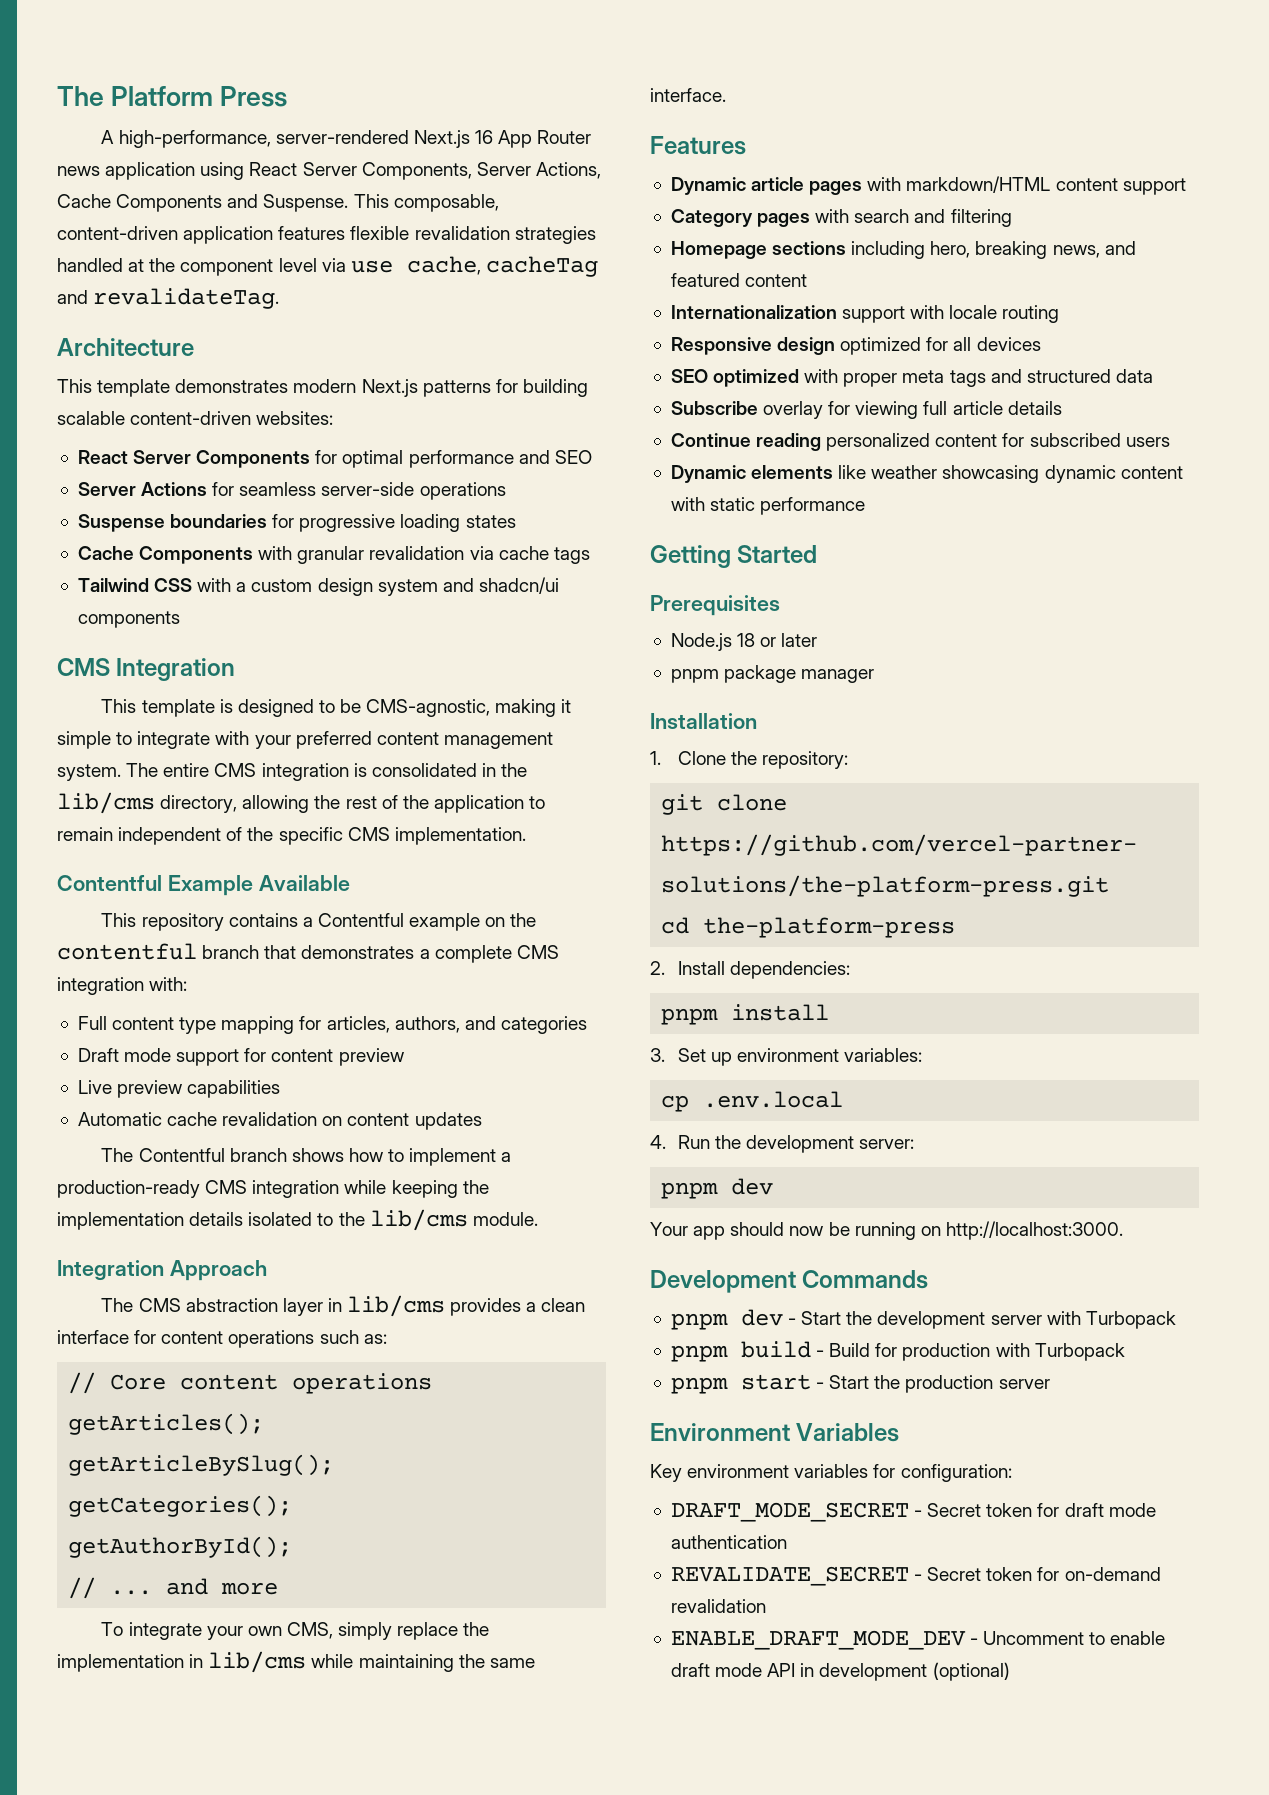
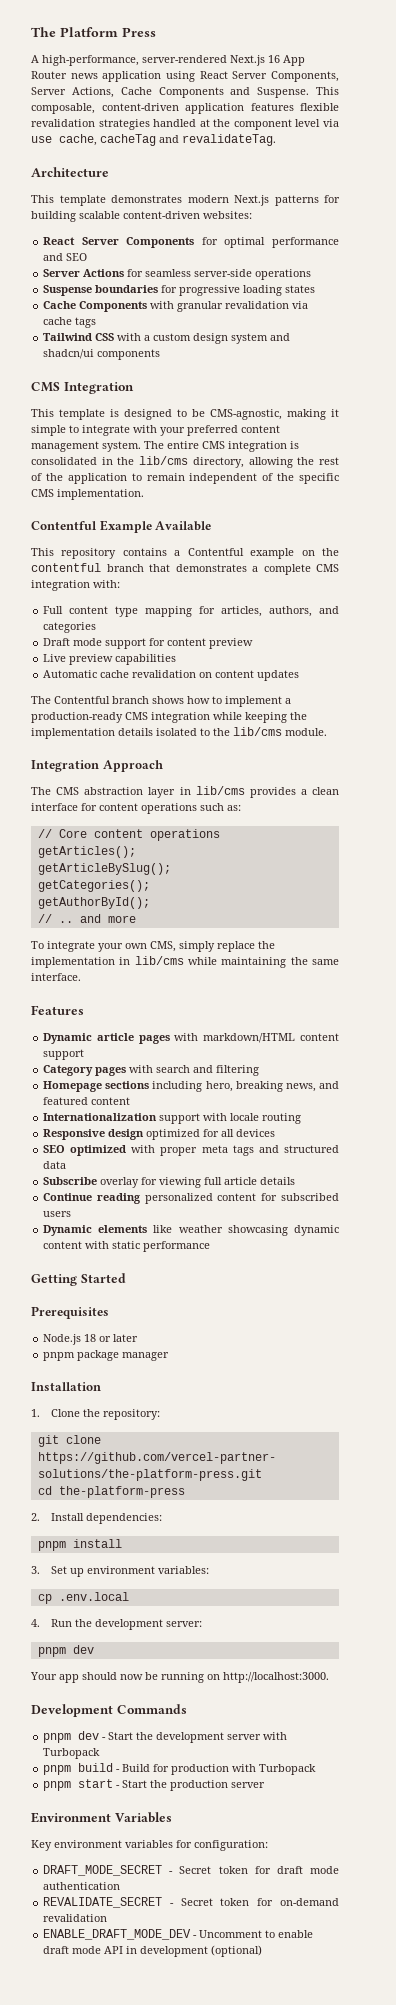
[110,1590,153,1595] ... -> [58,921,73,923] ..

